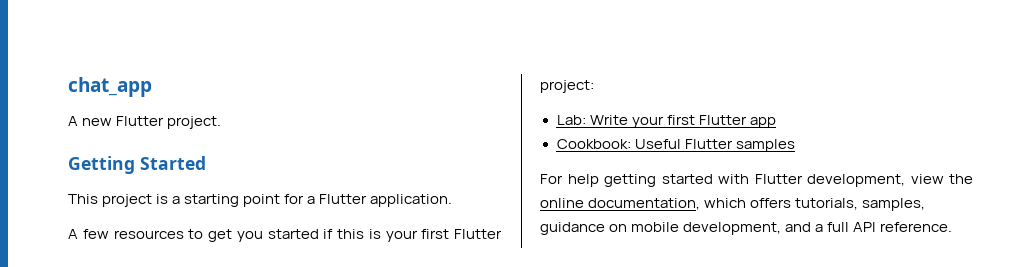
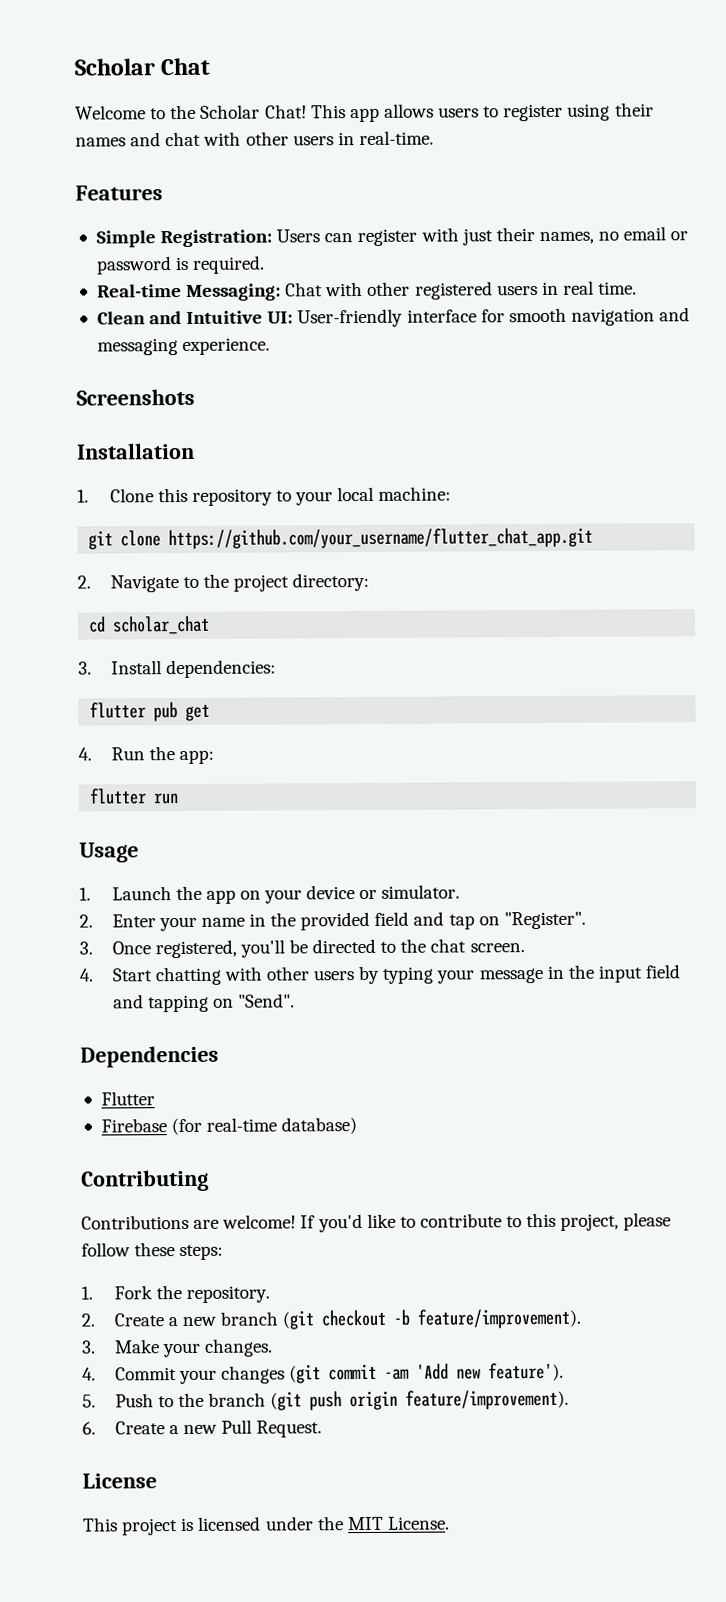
[68,77,152,97] [68,116,222,129] [68,156,206,174] [68,194,453,207] [68,229,502,242] [540,80,594,93] [556,115,776,128] [556,139,795,152] [540,174,973,187] [540,198,926,211] [540,222,953,235] chat_app // A new Flutter project. // Getting Started // This project is a starting point for a Flutter application. // A few resources to get you started if this is your first Flutter project: // Lab: Write your first Flutter app // Cookbook: Useful Flutter samples // For help getting started with Flutter development, view the online documentation, which offers tutorials, samples, guidance on mobile development, and a full API reference. -> [74,57,211,76] [75,102,654,123] [75,130,434,147] [75,185,163,201] [95,226,689,248] [95,255,266,275] [96,280,638,301] [96,307,691,328] [96,337,271,356] [76,388,195,406] [76,442,195,460] [77,486,452,506] [88,527,594,550] [77,572,370,593] [88,615,211,635] [78,659,276,679] [89,702,211,722] [78,746,214,765] [89,788,180,805] [79,842,139,863] [79,884,461,904] [79,911,586,932] [79,938,525,959] [79,964,681,986] [112,993,295,1013] [80,1045,219,1068] [100,1091,155,1106] [100,1117,358,1136] [81,1169,209,1192] [81,1212,672,1233] [81,1242,224,1261] [81,1285,270,1303] [81,1308,582,1330] [82,1338,273,1358] [82,1362,564,1385] [82,1389,570,1411] [82,1419,323,1438] [82,1473,157,1489] [82,1516,450,1536] Scholar Chat // Welcome to the Scholar Chat! This app allows users to register using their names and chat with other users in real-time. // Features // Simple Registration: Users can register with just their names, no email or password is required. // Real-time Messaging: Chat with other registered users in real time. // Clean and Intuitive UI: User-friendly interface for smooth navigation and messaging experience. // Screenshots // Installation // 1. Clone this repository to your local machine: // git clone https://github.com/your_username/flutter_chat_app.git // 2. Navigate to the project directory: // cd scholar_chat // 3. Install dependencies: // flutter pub get // 4. Run the app: // flutter run // Usage // 1. Launch the app on your device or simulator. // 2. Enter your name in the provided field and tap on "Register". // 3. Once registered, you'll be directed to the chat screen. // 4. Start chatting with other users by typing your message in the input field and tapping on "Send". // Dependencies // Flutter // Firebase (for real-time database) // Contributing // Contributions are welcome! If you'd like to contribute to this project, please follow these steps: // 1. Fork the repository. // 2. Create a new branch (git checkout -b feature/improvement). // 3. Make your changes. // 4. Commit your changes (git commit -am 'Add new feature'). // 5. Push to the branch (git push origin feature/improvement). // 6. Create a new Pull Request. // License // This project is licensed under the MIT License.

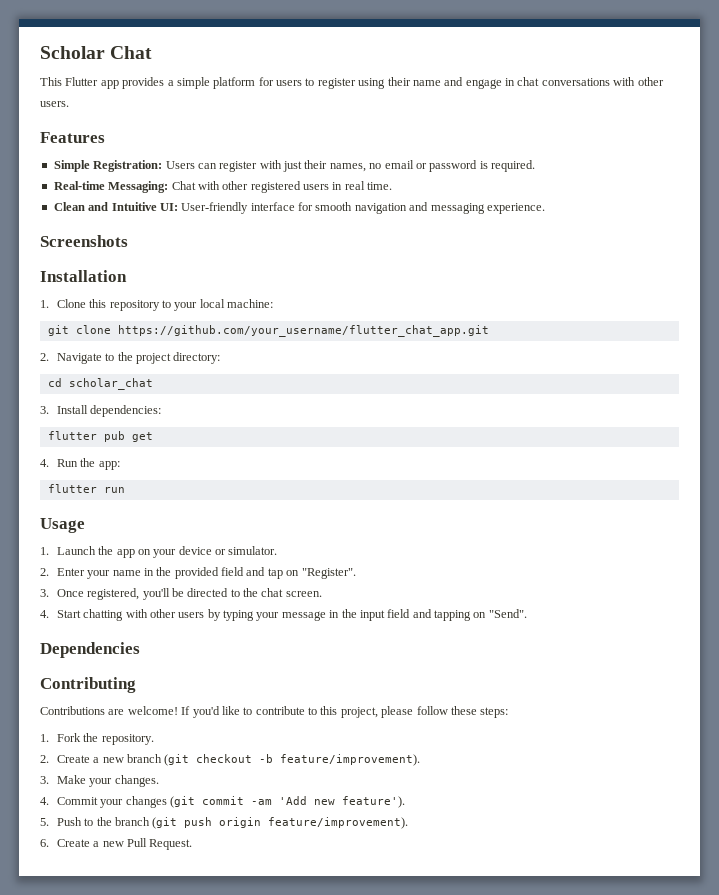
[75,103,434,123] Welcome to the Scholar Chat! This app allows -> [40,77,274,89] This Flutter app provides a simple platform for
[75,130,434,147] names and chat with other users in real-time. -> [412,77,664,89] [40,101,69,107] name and engage in chat conversations with other users.
[100,1091,155,1106] [100,1117,358,1136] // Flutter // Firebase (for real-time database) -> (140, 650) none
[82,1473,157,1489] [82,1516,450,1536] // License // This project is licensed under the MIT License. -> (193, 844) none

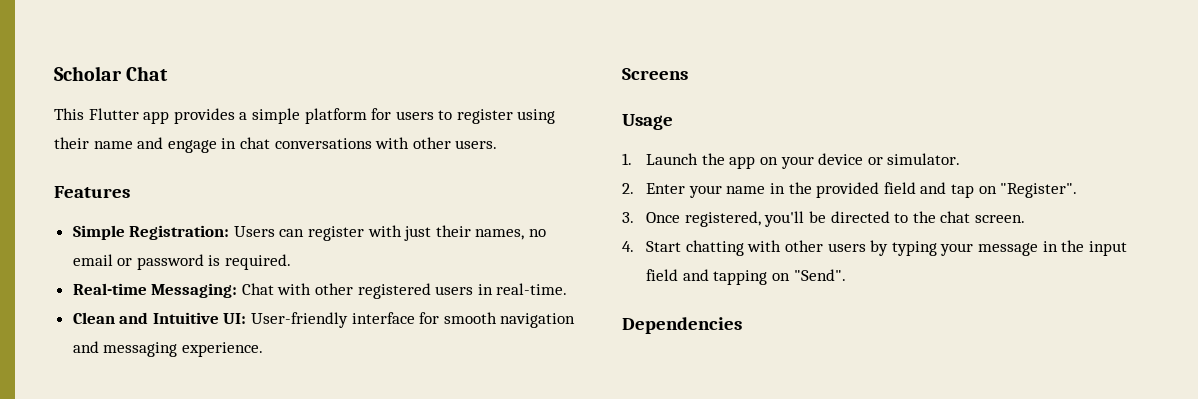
[344,181,393,190] real time. -> [496,283,568,295] real-time.
[40,235,128,247] [40,270,127,282] [40,299,274,311] [47,325,489,337] [40,352,221,364] [47,378,153,390] [40,405,162,417] [47,431,153,442] [40,458,120,470] [47,484,125,493] Screenshots // Installation // 1. Clone this repository to your local machine: // git clone https://github.com/your_username/flutter_chat_app.git // 2. Navigate to the project directory: // cd scholar_chat // 3. Install dependencies: // flutter pub get // 4. Run the app: // flutter run -> [622,68,688,80] Screens
[40,677,136,693] [40,706,509,718] [40,733,154,745] [40,754,421,766] [40,775,159,787] [40,796,405,808] [40,817,409,829] [40,838,193,850] // Contributing // Contributions are welcome! If you'd like to contribute to this project, please follow these steps: // 1. Fork the repository. // 2. Create a new branch (git checkout -b feature/improvement). // 3. Make your changes. // 4. Commit your changes (git commit -am 'Add new feature'). // 5. Push to the branch (git push origin feature/improvement). // 6. Create a new Pull Request. -> (742, 325) none

